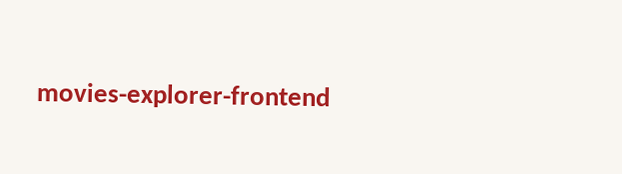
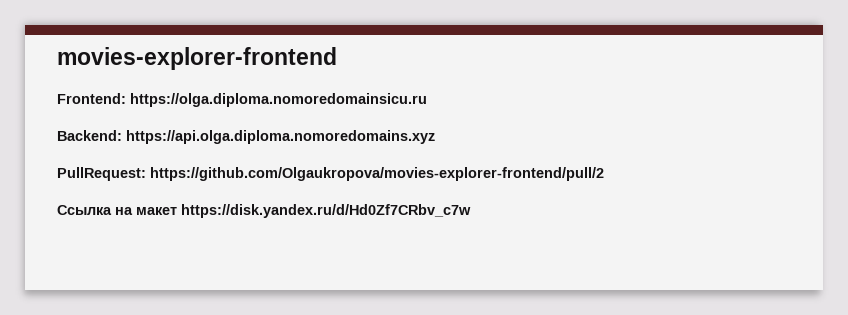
(330, 96) none -> [57,93,427,107] [57,130,435,144] [57,167,604,181] [57,204,471,218] // Frontend: https://olga.diploma.nomoredomainsicu.ru // Backend: https://api.olga.diploma.nomoredomains.xyz // PullRequest: https://github.com/Olgaukropova/movies-explorer-frontend/pull/2 // Ссылка на макет https://disk.yandex.ru/d/Hd0Zf7CRbv_c7w

